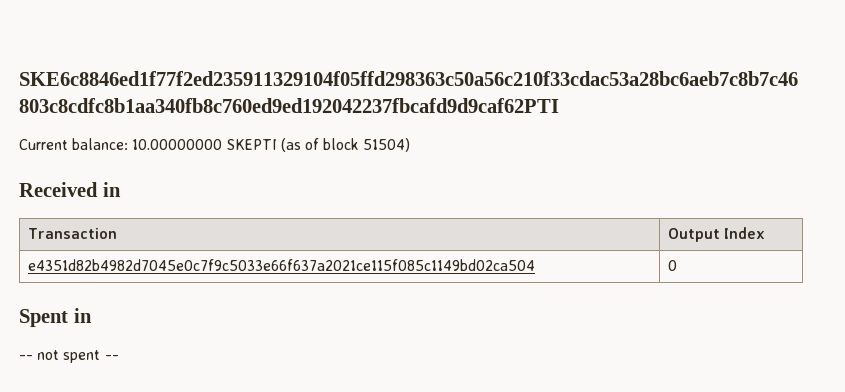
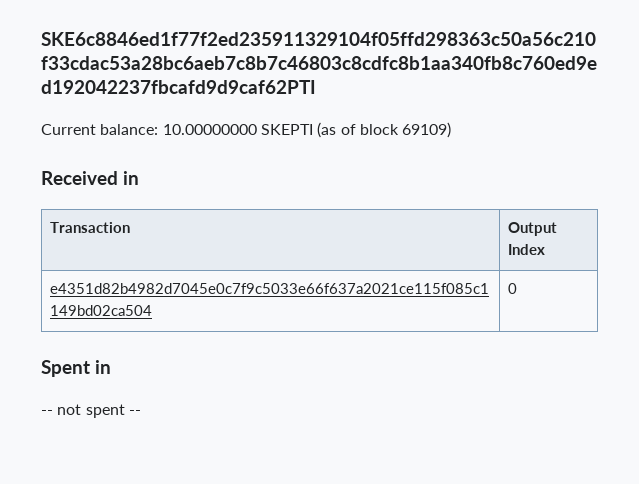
[363,138,411,152] 51504) -> [402,122,452,138] 69109)

